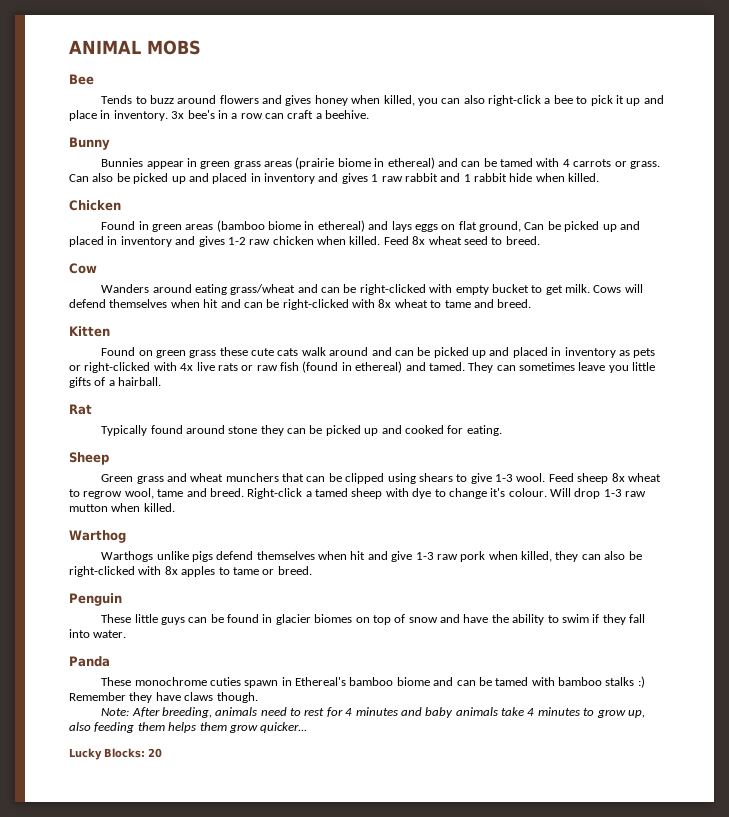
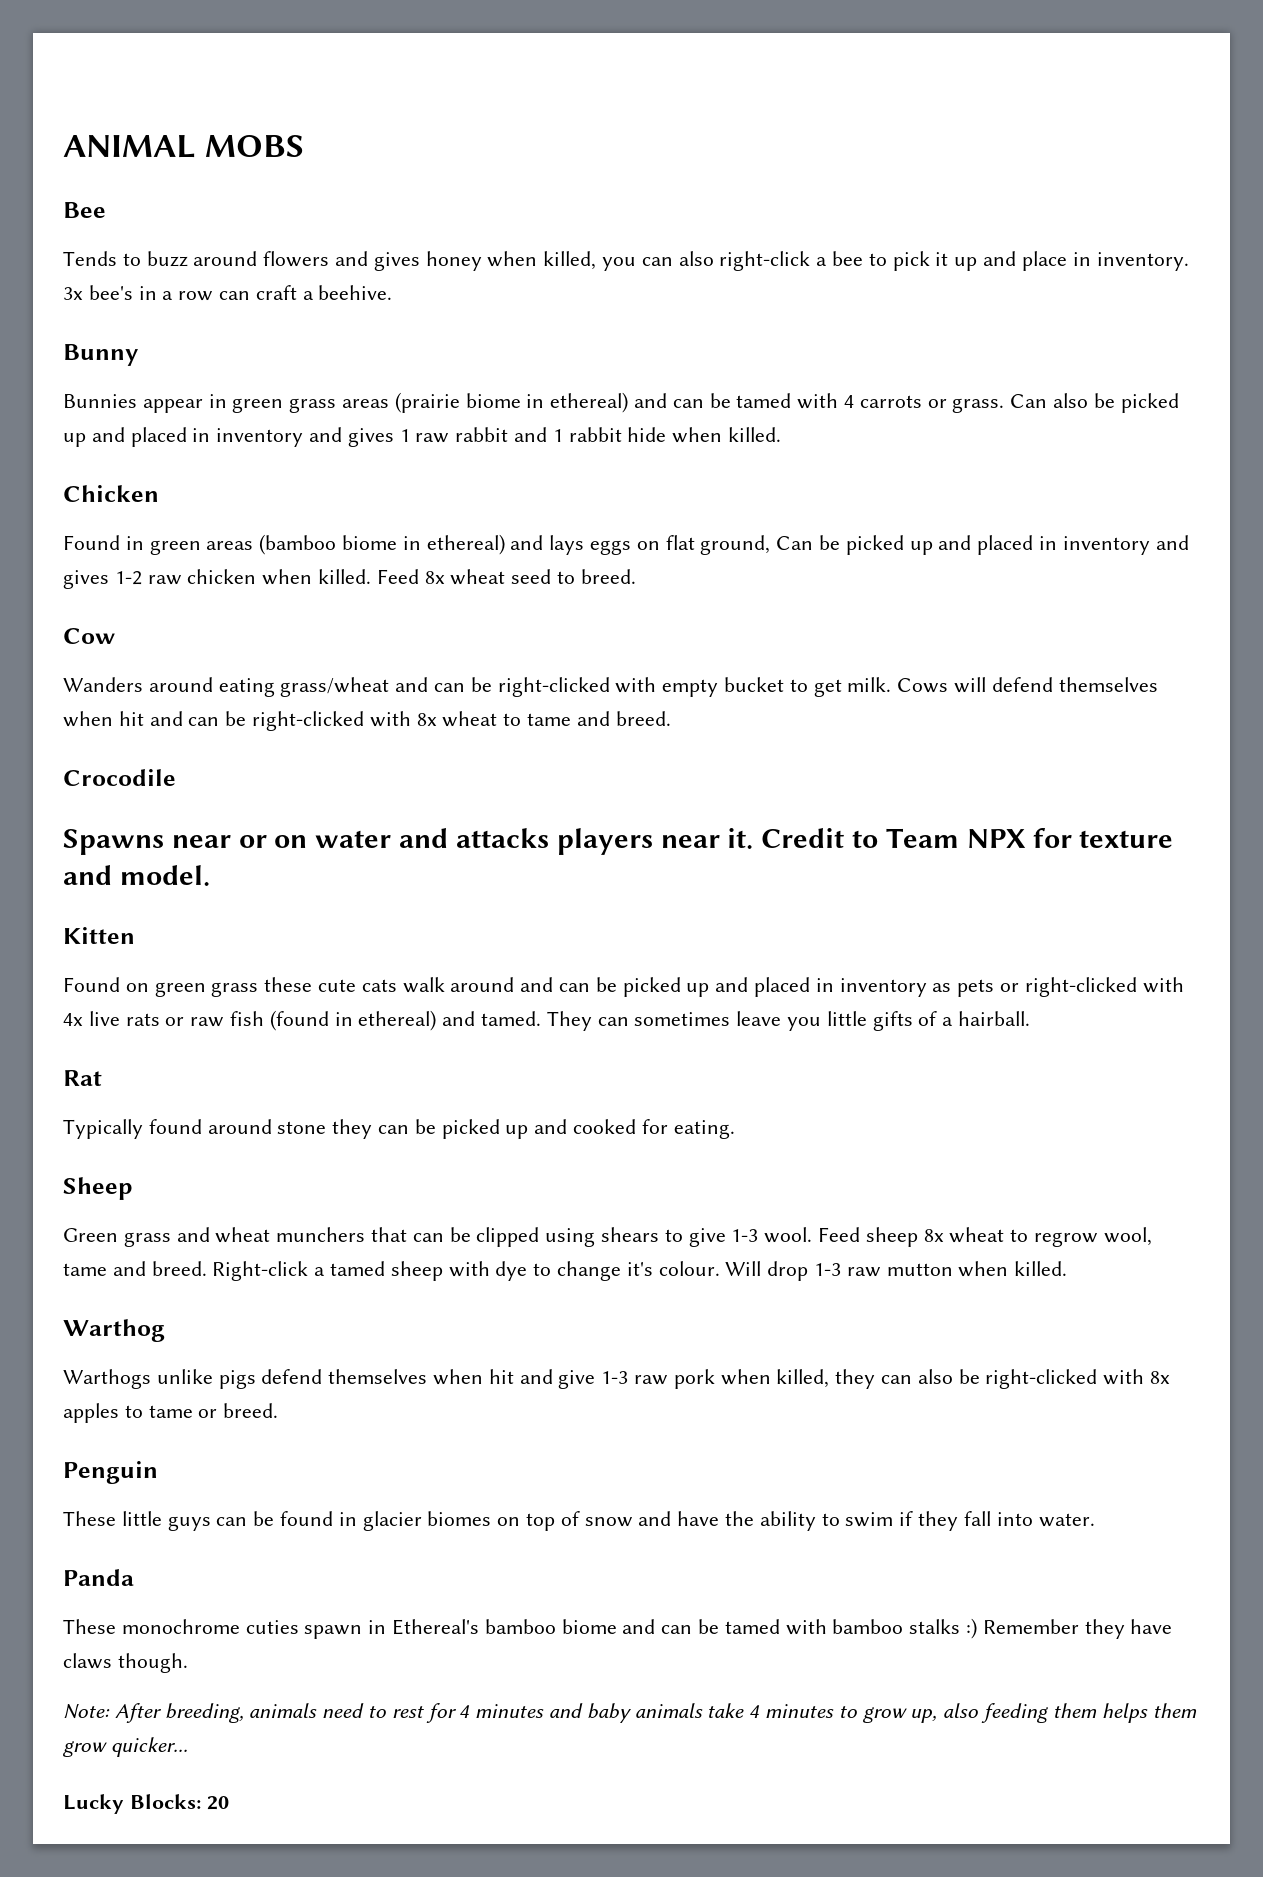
(532, 303) none -> [63,769,176,786] [63,828,1174,855] [63,865,210,886] // Crocodile // Spawns near or on water and attacks players near it. Credit to Team NPX for texture and model.

